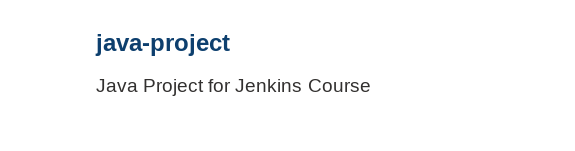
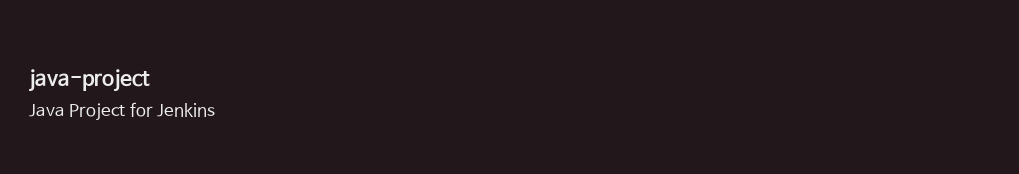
[307,79,371,92] Course -> (216, 110) none

